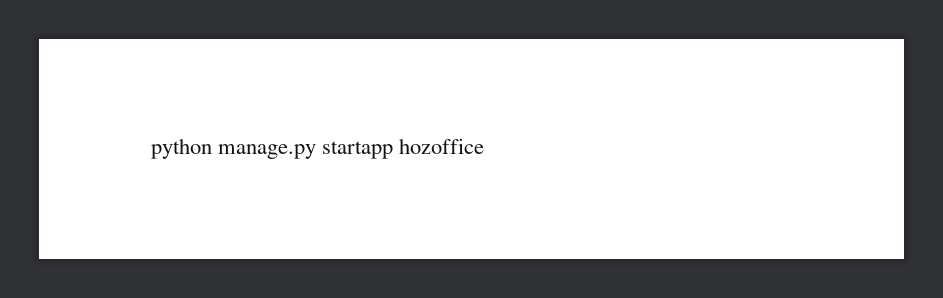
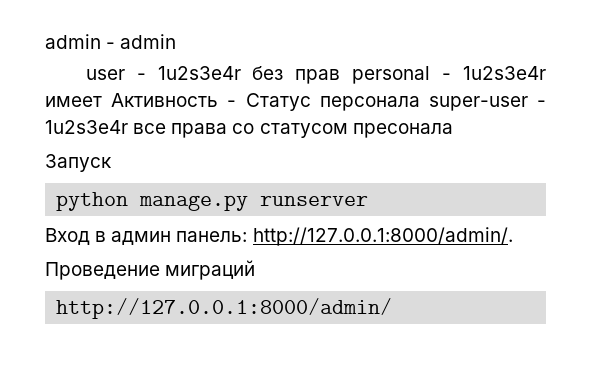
[151,138,485,159] python manage.py startapp hozoffice -> [45,34,177,49] [85,66,547,84] [45,93,547,111] [45,120,453,138] [45,154,112,172] [56,192,369,211] [45,227,513,246] [45,260,256,280] [56,298,393,319] admin - admin // user - 1u2s3e4r без прав personal - 1u2s3e4r имеет Активность - Статус персонала super-user - 1u2s3e4r все права со статусом пресонала // Запуск // python manage.py runserver // Вход в админ панель: http://127.0.0.1:8000/admin/. // Проведение миграций // http://127.0.0.1:8000/admin/

